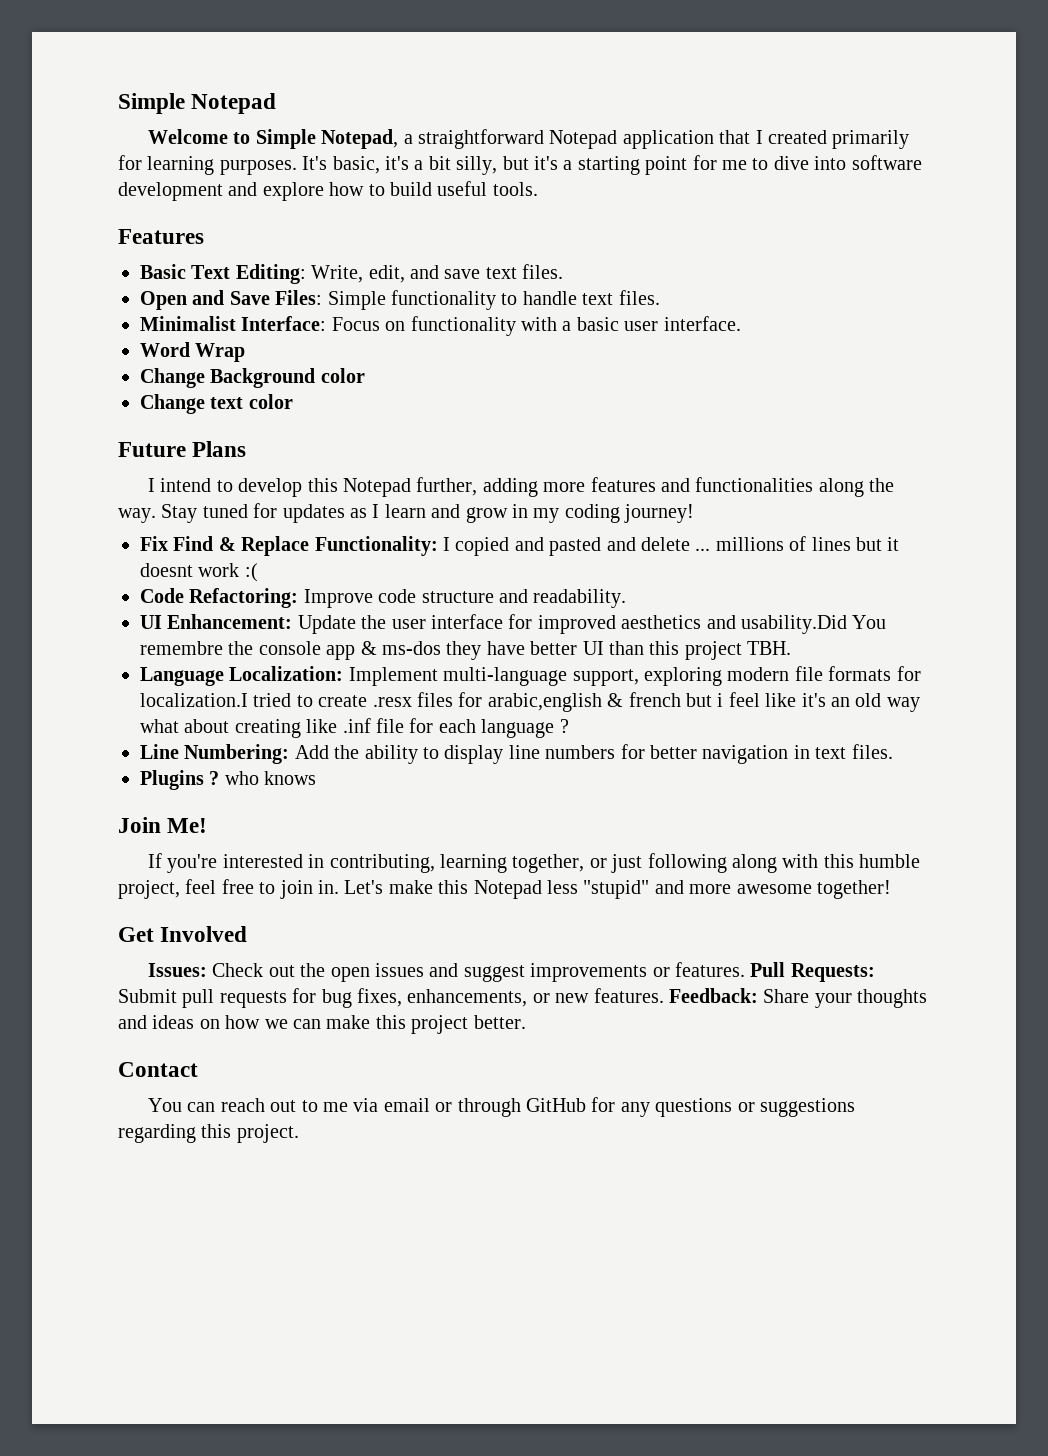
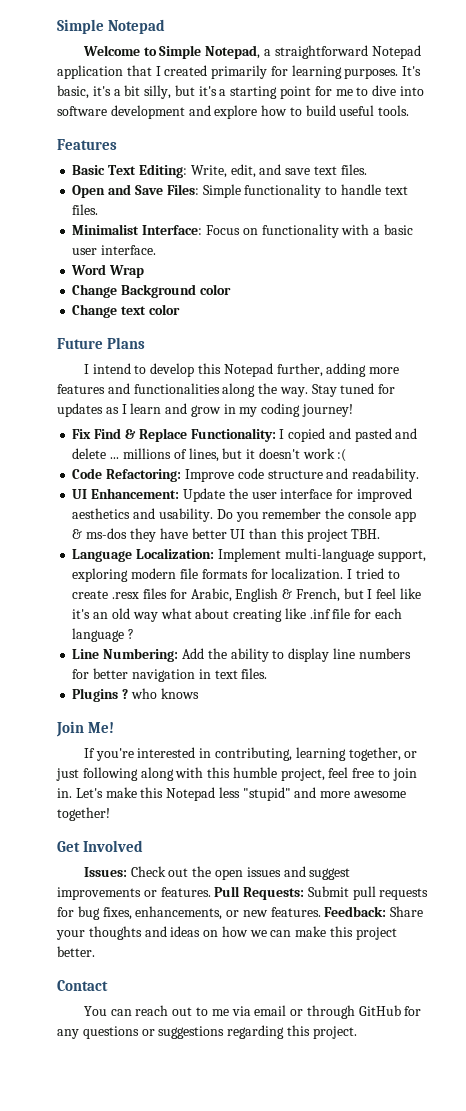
[811,537,851,551] lines -> [188,448,219,462] lines,
[140,563,193,577] doesnt -> [258,448,300,459] doesn't
[740,615,887,634] [140,641,223,655] usability.Did You remembre -> [158,508,322,522] usability. Do you remember
[140,693,248,707] localization.I -> [271,568,353,580] localization. I
[487,692,724,712] arabic,english & french but i -> [190,588,373,602] Arabic, English & French, but I

